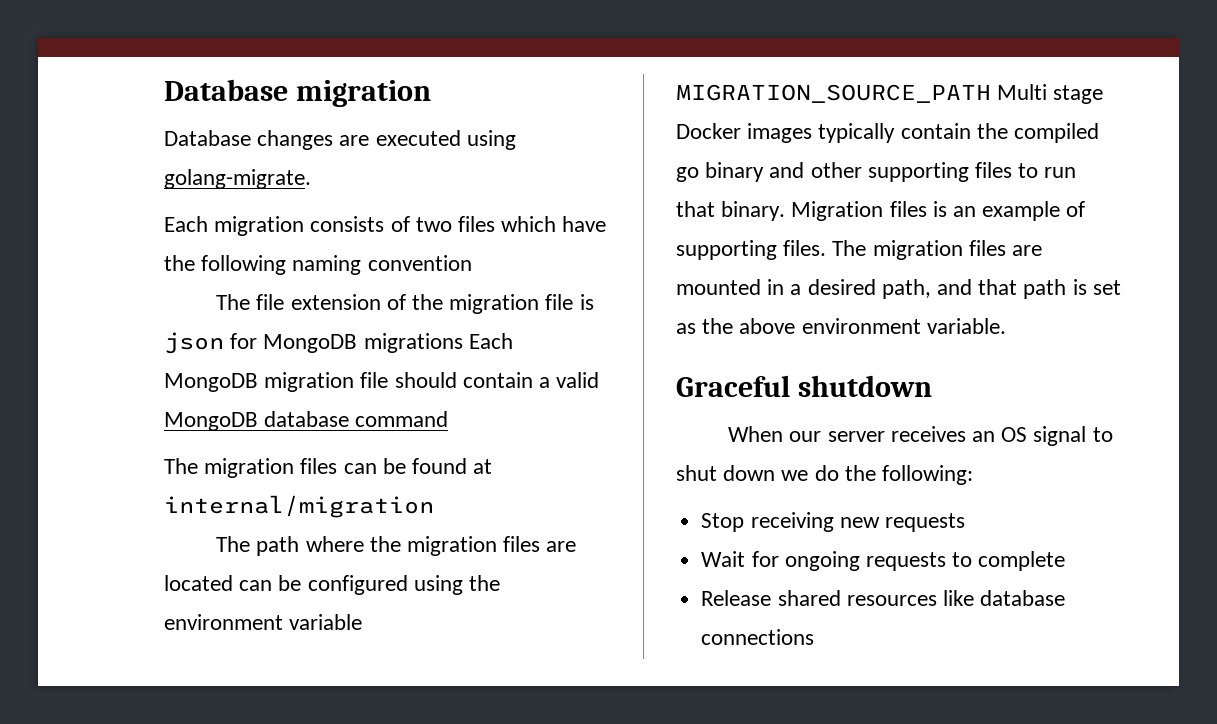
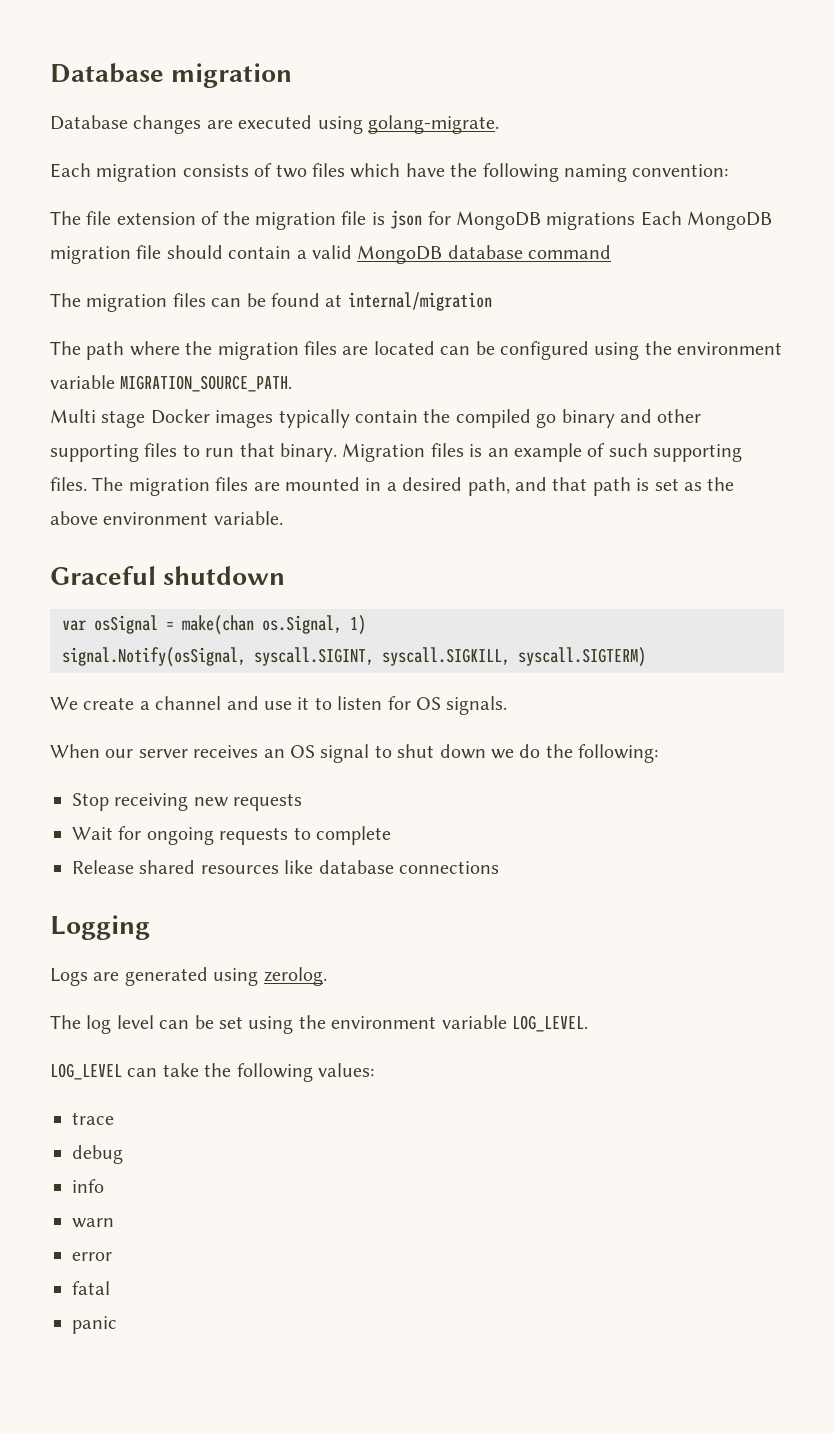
[367,255,472,271] convention -> [632,164,729,177] convention:
[676,84,991,103] MIGRATION_SOURCE_PATH -> [120,375,293,392] MIGRATION_SOURCE_PATH. //
(1086, 209) none -> [608,443,648,457] such
(932, 386) none -> [62,615,366,635] [62,647,646,667] [50,696,508,715] // var osSignal = make(chan os.Signal, 1) // signal.Notify(osSignal, syscall.SIGINT, syscall.SIGKILL, syscall.SIGTERM) // We create a channel and use it to listen for OS signals.
(815, 637) none -> [50,915,150,940] [50,967,327,986] [50,1015,588,1034] [50,1063,374,1082] [72,1112,114,1125] [72,1145,123,1164] [72,1179,104,1193] [72,1218,114,1228] [72,1252,112,1261] [72,1281,110,1295] [72,1316,117,1334] // Logging // Logs are generated using zerolog. // The log level can be set using the environment variable LOG_LEVEL. // LOG_LEVEL can take the following values: // trace // debug // info // warn // error // fatal // panic

